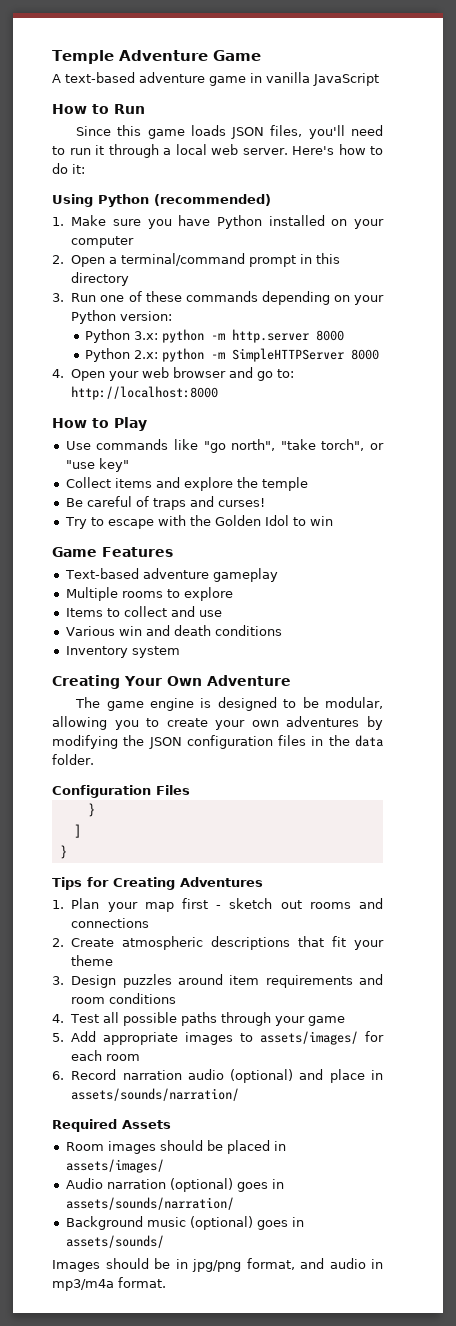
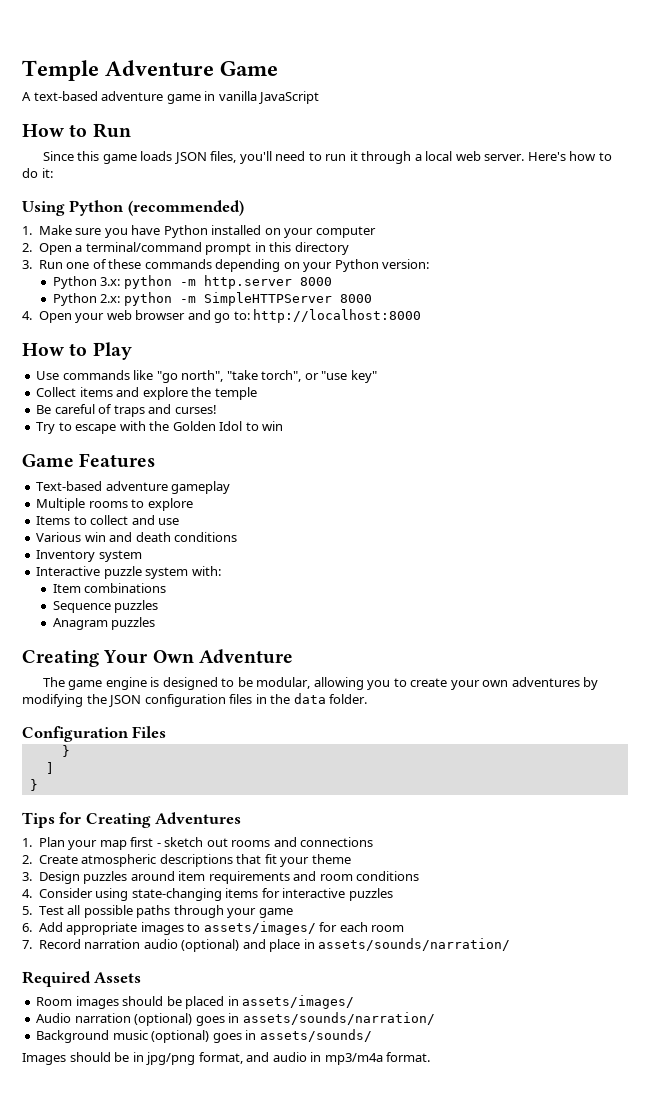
(180, 652) none -> [36,566,221,579] [52,583,167,593] [52,600,159,613] [52,617,156,630] // Interactive puzzle system with: // Item combinations // Sequence puzzles // Anagram puzzles
(64, 1018) none -> [38,888,393,901] [22,906,32,915] Consider using state-changing items for interactive puzzles // 5.
[52,1033,64,1042] 5. -> [22,923,32,932] 6.
[52,1071,64,1080] 6. -> [22,940,32,949] 7.

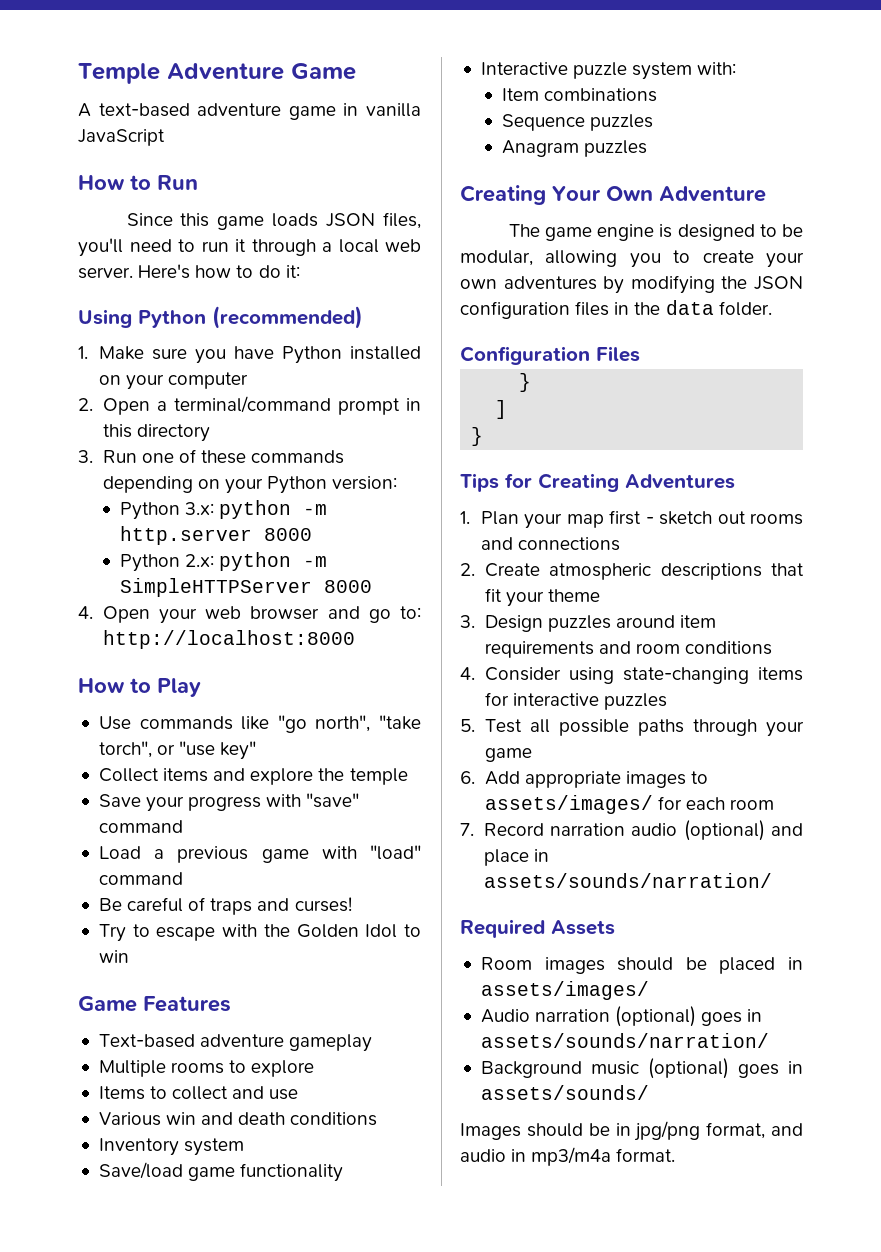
(257, 393) none -> [98,793,360,812] [98,820,183,833] [98,845,422,863] [98,872,183,885] // Save your progress with "save" command // Load a previous game with "load" command
(142, 556) none -> [98,1162,344,1182] // Save/load game functionality

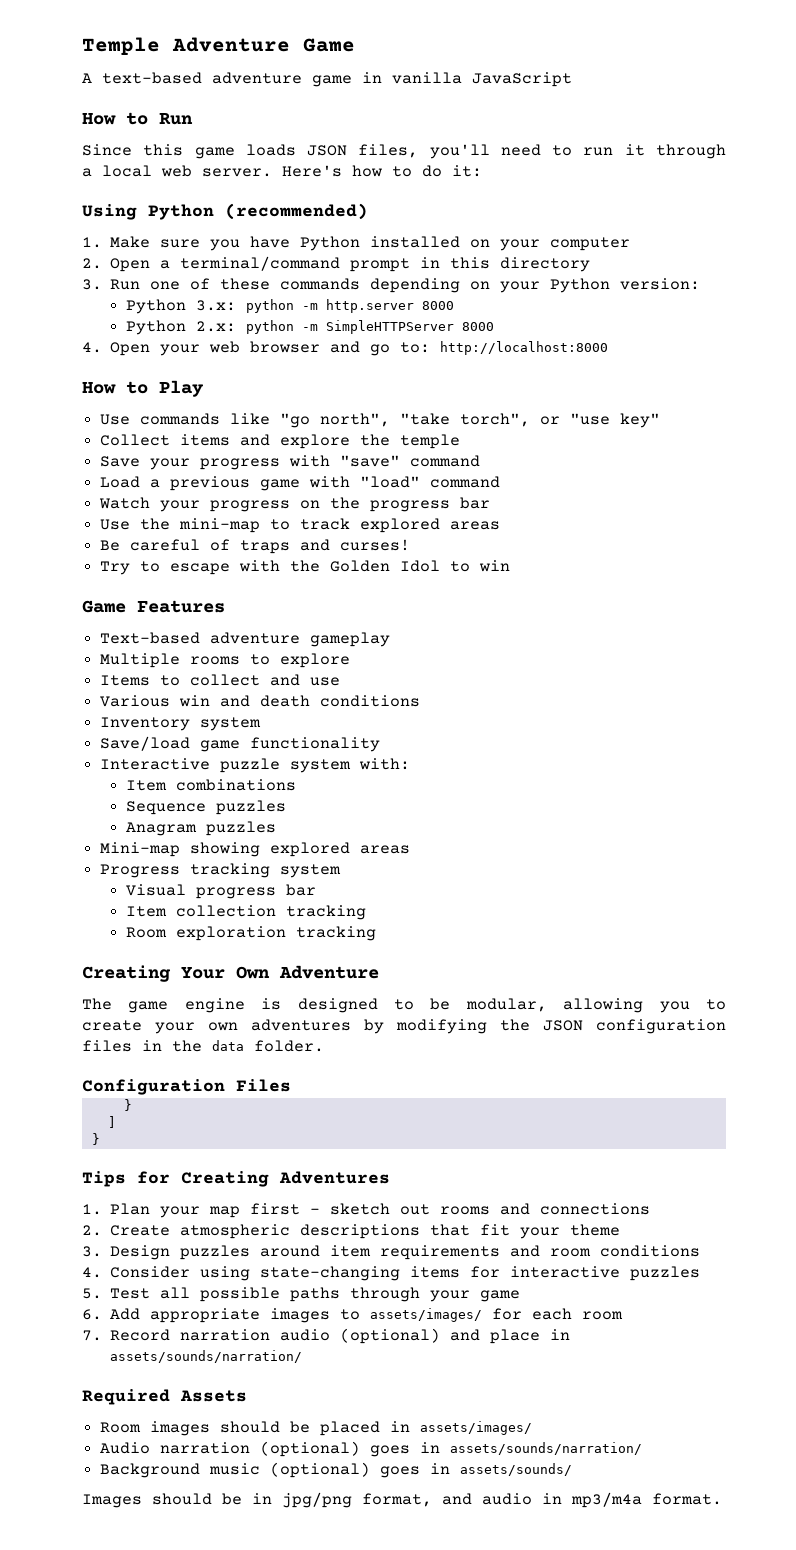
(183, 878) none -> [99,497,491,512] [100,518,501,533] // Watch your progress on the progress bar // Use the mini-map to track explored areas
(648, 148) none -> [100,842,411,857] [100,863,342,878] [125,884,316,899] [125,905,366,920] [125,926,376,941] // Mini-map showing explored areas // Progress tracking system // Visual progress bar // Item collection tracking // Room exploration tracking

